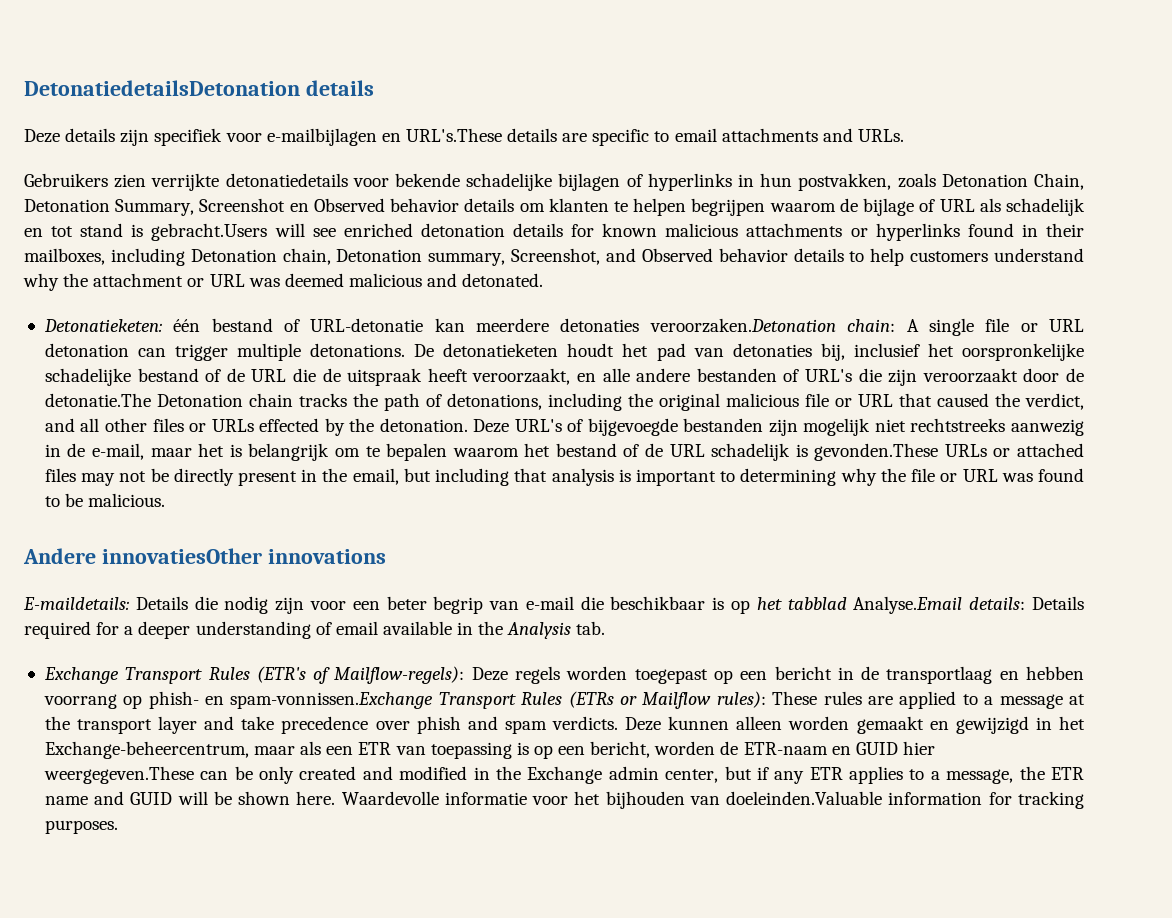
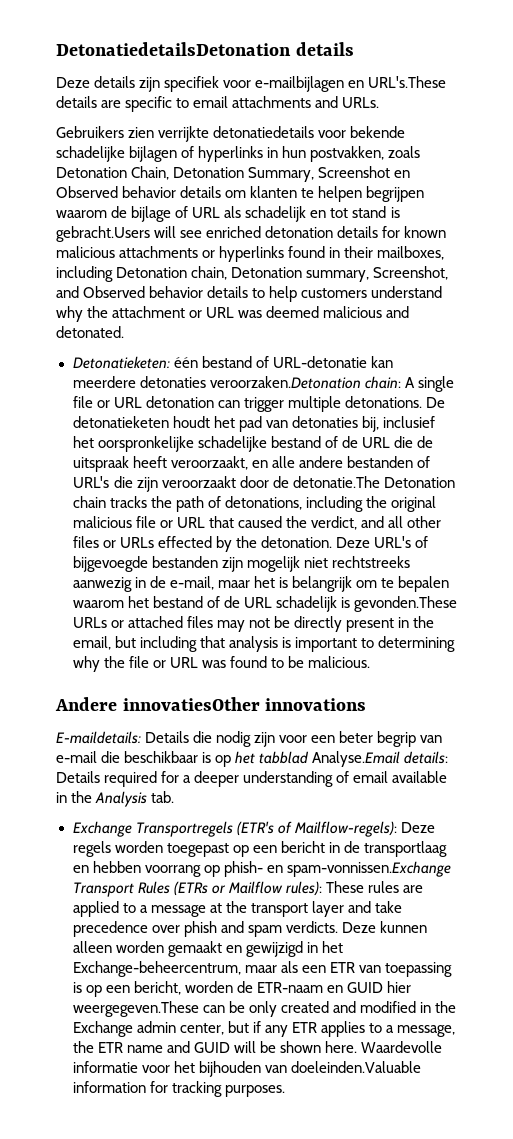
[125,667,250,684] Transport Rules -> [135,821,233,837] Transportregels

